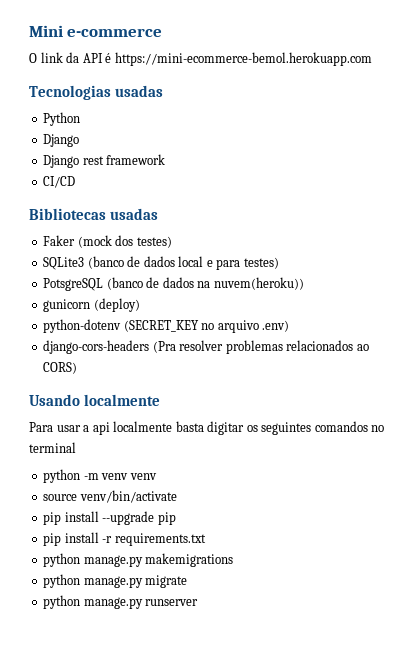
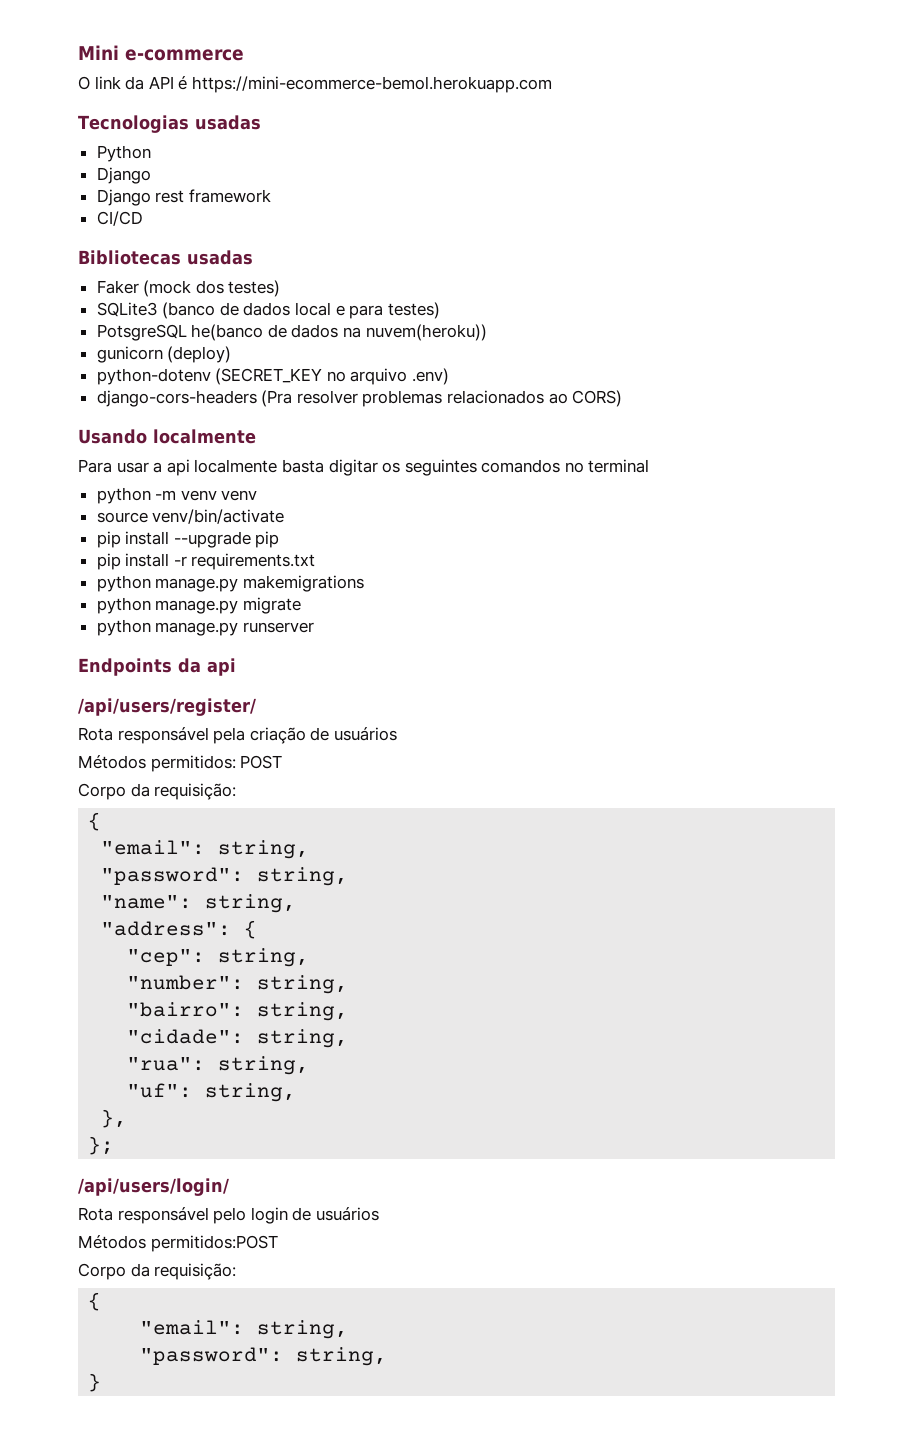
[106,277,143,290] (banco -> [191,324,264,341] he(banco
(199, 602) none -> [78,658,236,676] [78,698,256,716] [78,727,397,744] [78,755,283,772] [78,783,237,800] [88,812,102,831] [101,840,310,859] [101,867,349,886] [101,894,297,913] [101,920,258,939] [127,948,310,967] [127,975,349,994] [127,1002,349,1021] [127,1029,349,1048] [127,1056,310,1075] [127,1083,297,1102] [101,1109,128,1128] [88,1136,115,1155] [78,1178,229,1196] [78,1207,379,1224] [78,1235,278,1252] [78,1263,237,1280] [88,1292,102,1311] [140,1320,349,1339] [140,1347,388,1366] [88,1373,102,1392] // Endpoints da api // /api/users/register/ // Rota responsável pela criação de usuários // Métodos permitidos: POST // Corpo da requisição: // { // "email": string, // "password": string, // "name": string, // "address": { // "cep": string, // "number": string, // "bairro": string, // "cidade": string, // "rua": string, // "uf": string, // }, // }; // /api/users/login/ // Rota responsável pelo login de usuários // Métodos permitidos:POST // Corpo da requisição: // { // "email": string, // "password": string, // }

